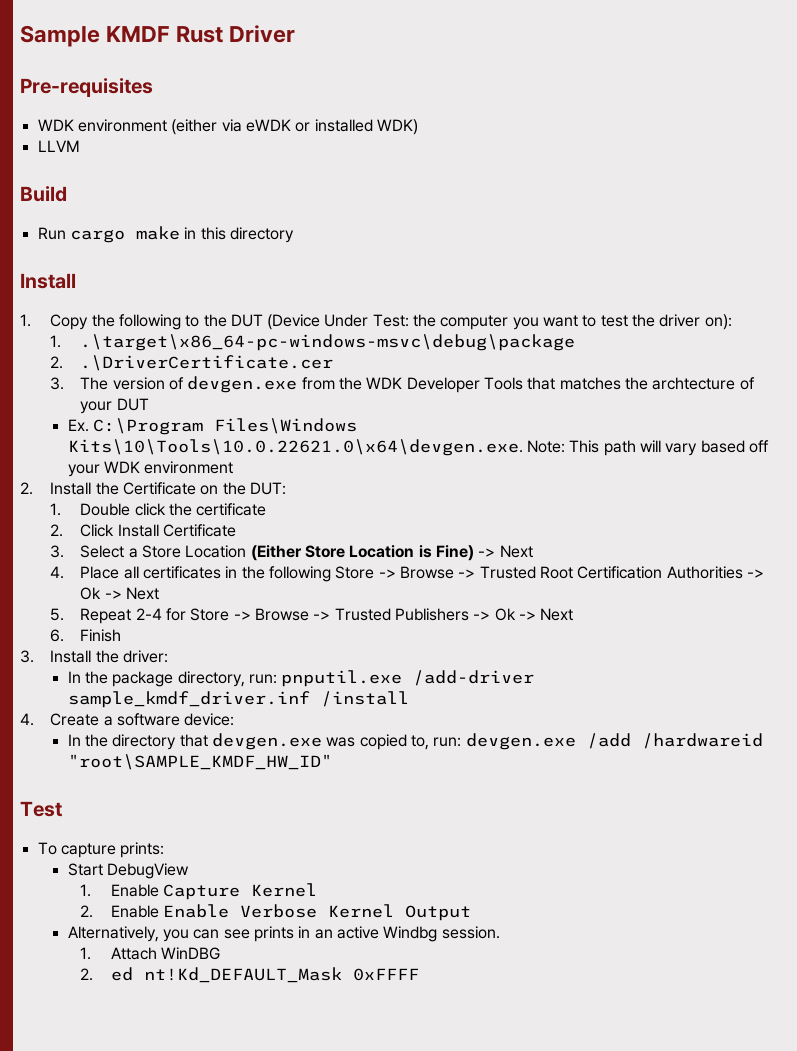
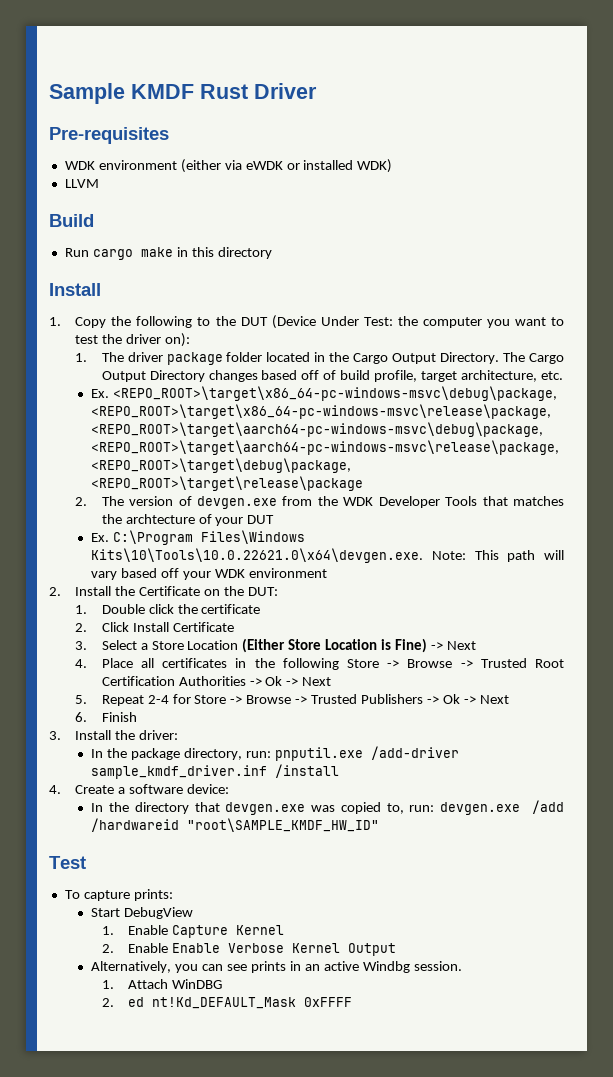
[80,334,576,351] [50,355,334,371] [50,377,65,390] .\target\x86_64-pc-windows-msvc\debug\package // 2. .\DriverCertificate.cer // 3. -> [101,352,564,365] [101,370,563,382] [91,386,558,401] [91,404,552,419] [91,422,544,437] [91,440,560,455] [91,458,352,473] [91,476,364,491] [75,497,88,506] The driver package folder located in the Cargo Output Directory. The Cargo Output Directory changes based off of build profile, target architecture, etc. // Ex. <REPO_ROOT>\target\x86_64-pc-windows-msvc\debug\package, <REPO_ROOT>\target\x86_64-pc-windows-msvc\release\package, <REPO_ROOT>\target\aarch64-pc-windows-msvc\debug\package, <REPO_ROOT>\target\aarch64-pc-windows-msvc\release\package, <REPO_ROOT>\target\debug\package, <REPO_ROOT>\target\release\package // 2.

